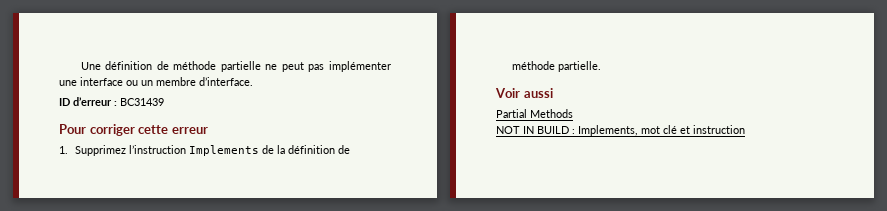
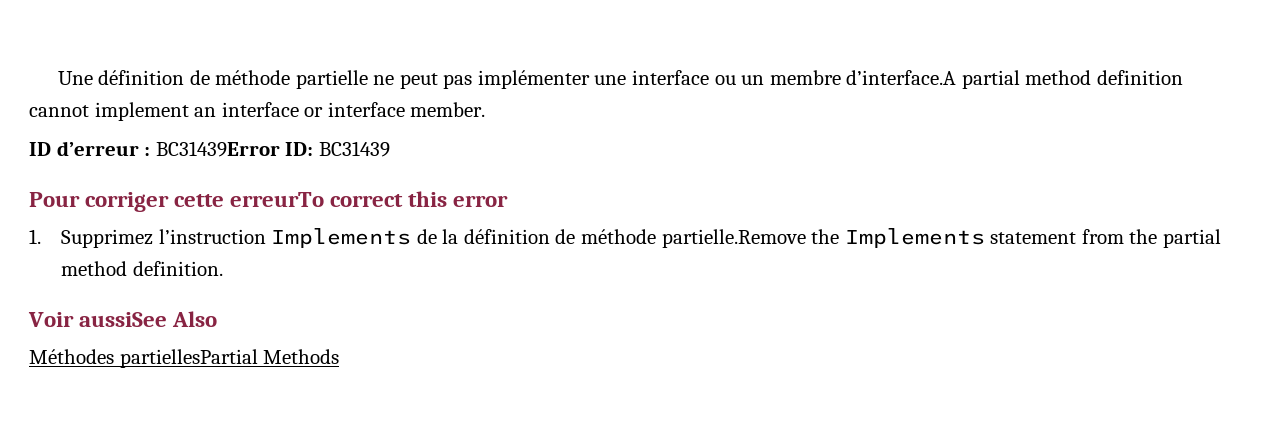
[199,77,253,86] d’interface. -> [846,70,1183,89] [29,102,486,121] d’interface.A partial method definition cannot implement an interface or interface member.
(117, 103) none -> [155,141,314,157] BC31439Error ID:
[171,127,208,134] erreur -> [230,191,509,207] erreurTo correct this error
[558,61,602,72] [495,88,553,98] [496,109,573,118] [496,125,745,136] partielle. // Voir aussi // Partial Methods // NOT IN BUILD : Implements, mot clé et instruction -> [661,228,1221,248] [61,261,223,276] [28,311,218,327] [29,349,340,368] partielle.Remove the Implements statement from the partial method definition. // Voir aussiSee Also // Méthodes partiellesPartial Methods

